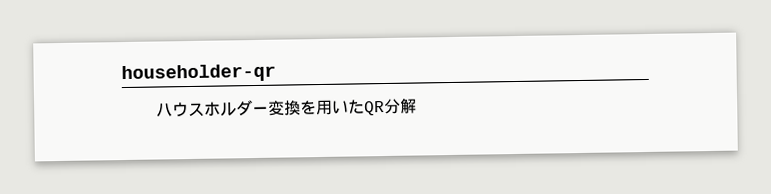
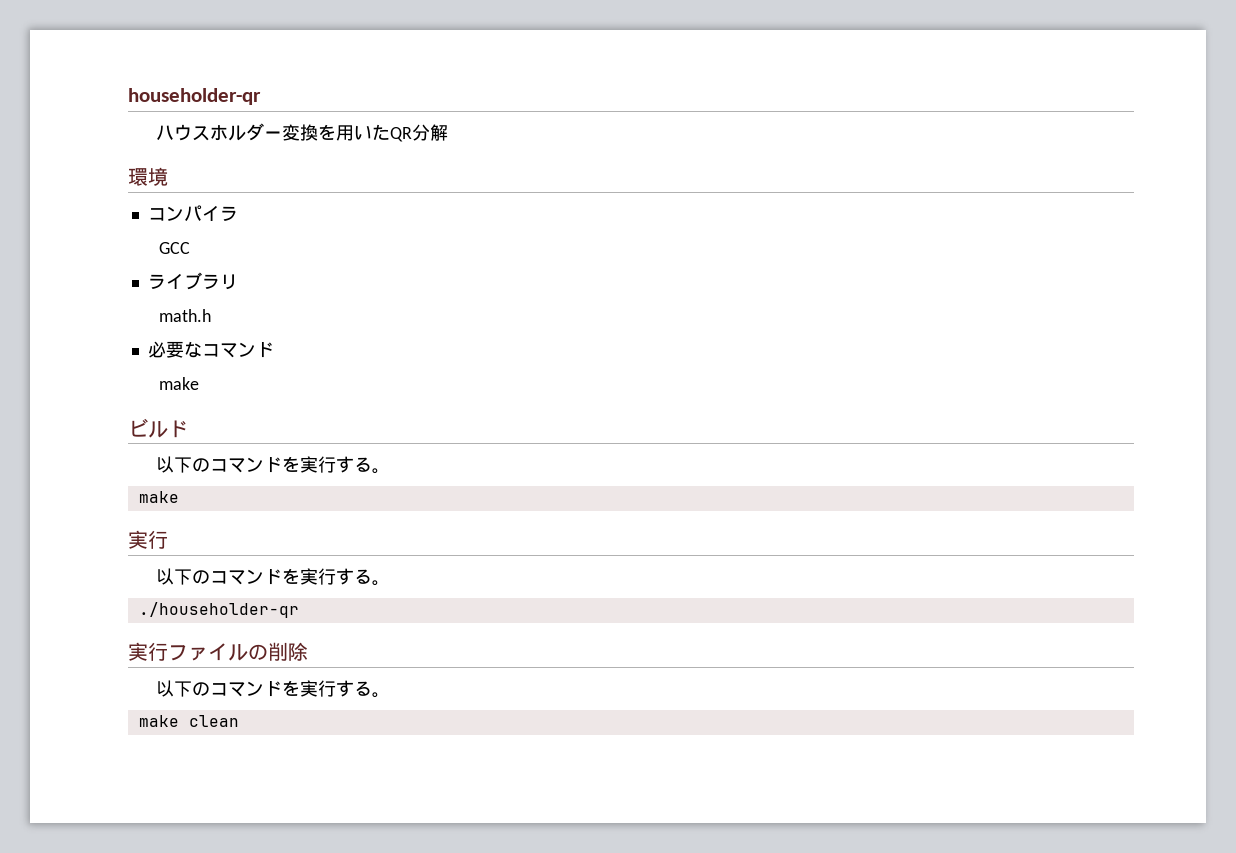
(417, 106) none -> [128,167,168,186] [147,205,238,222] [158,242,190,254] [147,272,238,290] [158,309,211,322] [147,341,274,358] [158,377,199,390] [128,418,188,438] [156,456,391,474] [138,491,179,503] [128,530,168,549] [156,568,391,586] [138,602,299,618] [128,642,308,661] [156,680,391,698] [138,715,239,727] // 環境 // コンパイラ // GCC // ライブラリ // math.h // 必要なコマンド // make // ビルド // 以下のコマンドを実行する。 // make // 実行 // 以下のコマンドを実行する。 // ./householder-qr // 実行ファイルの削除 // 以下のコマンドを実行する。 // make clean

